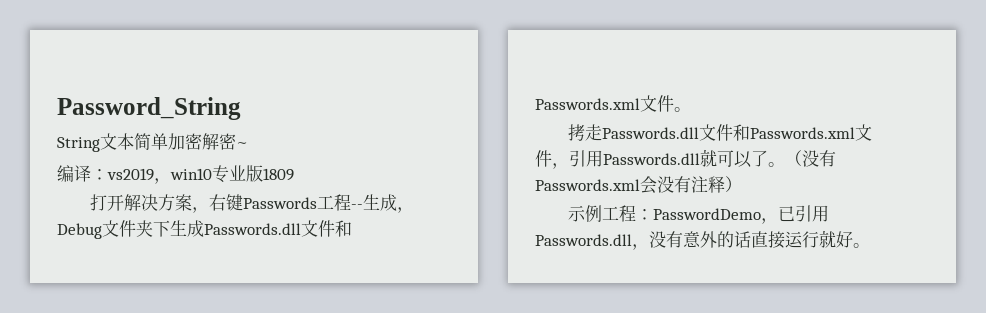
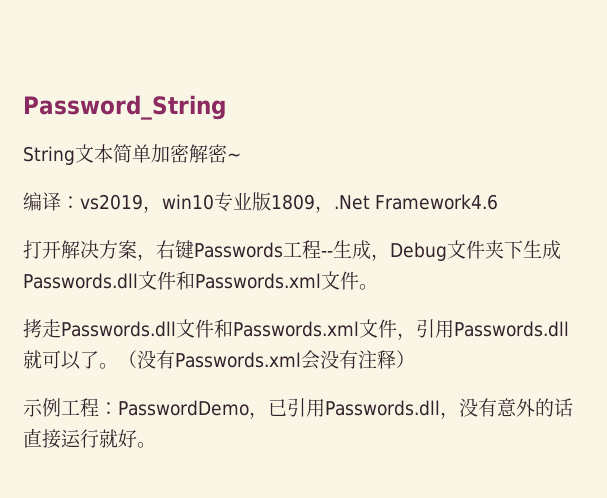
(294, 174) none -> [315,194,499,213] ，.Net Framework4.6

